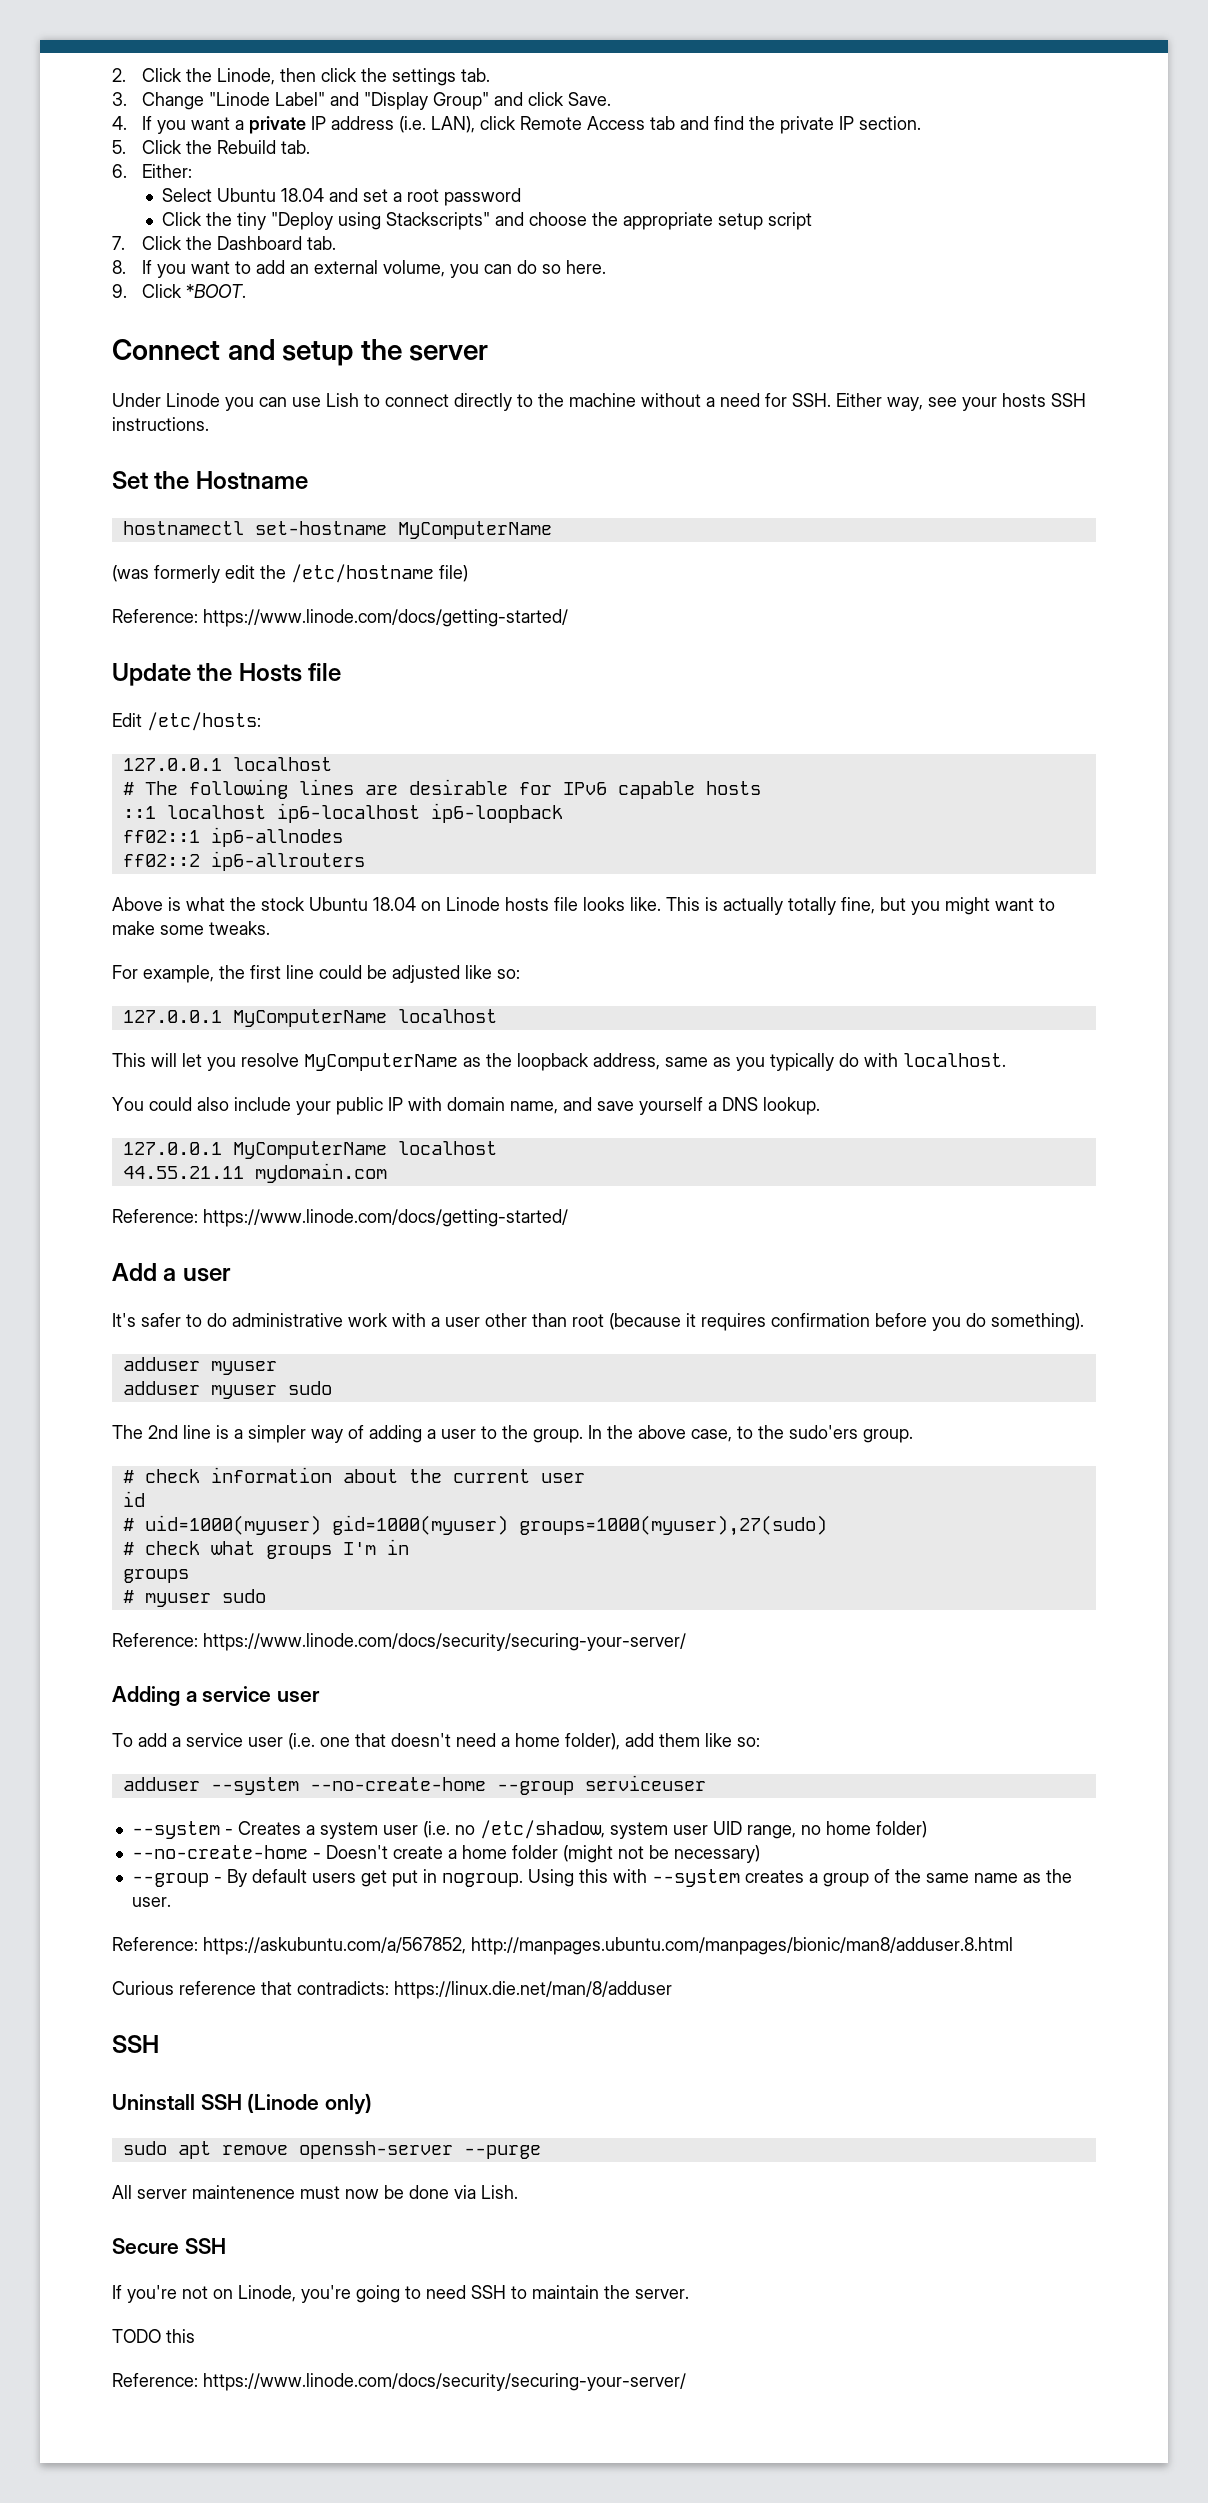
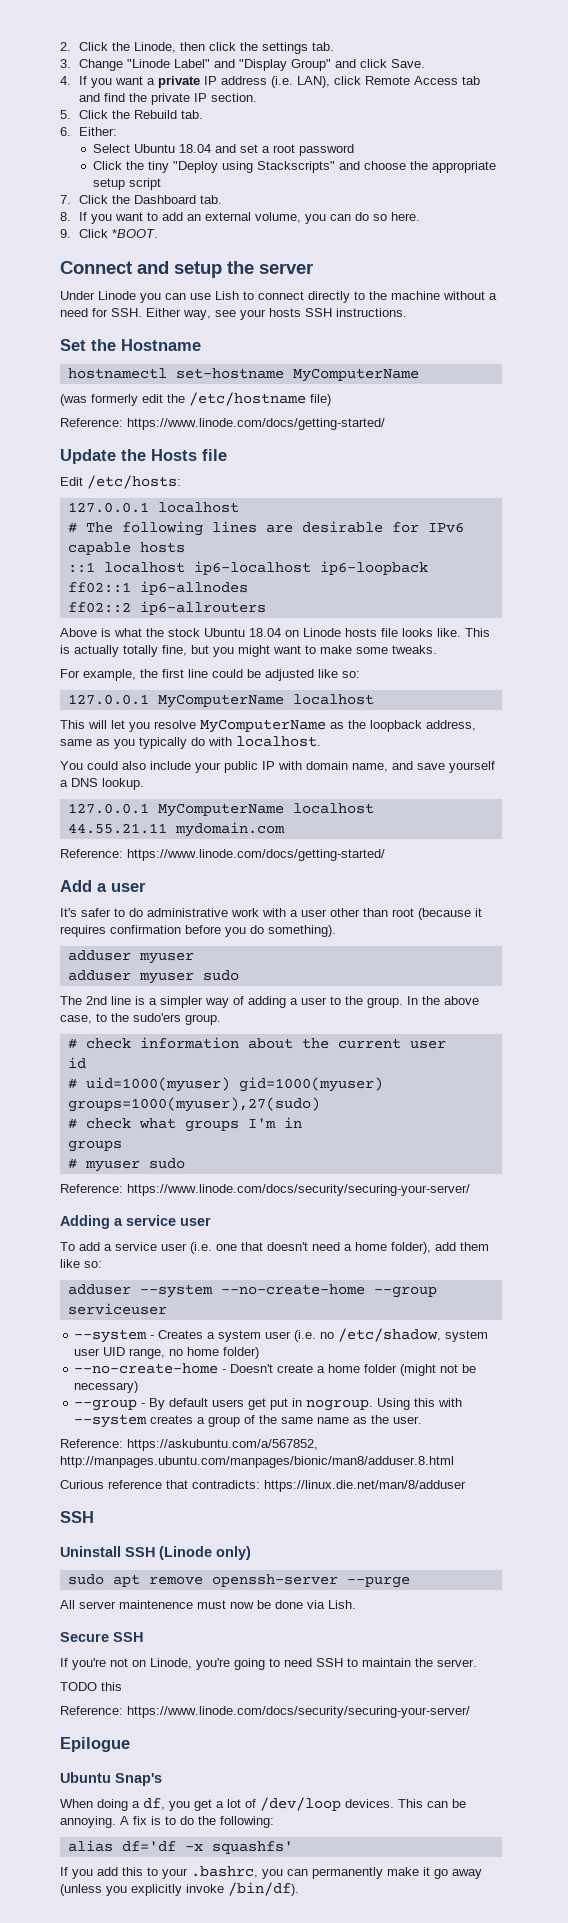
(686, 2382) none -> [60,1737,130,1752] [60,1772,162,1786] [60,1797,466,1811] [60,1816,274,1828] [67,1840,293,1854] [60,1866,482,1879] [60,1882,299,1896] // Epilogue // Ubuntu Snap's // When doing a df, you get a lot of /dev/loop devices. This can be annoying. A fix is to do the following: // alias df='df -x squashfs' // If you add this to your .bashrc, you can permanently make it go away (unless you explicitly invoke /bin/df).

